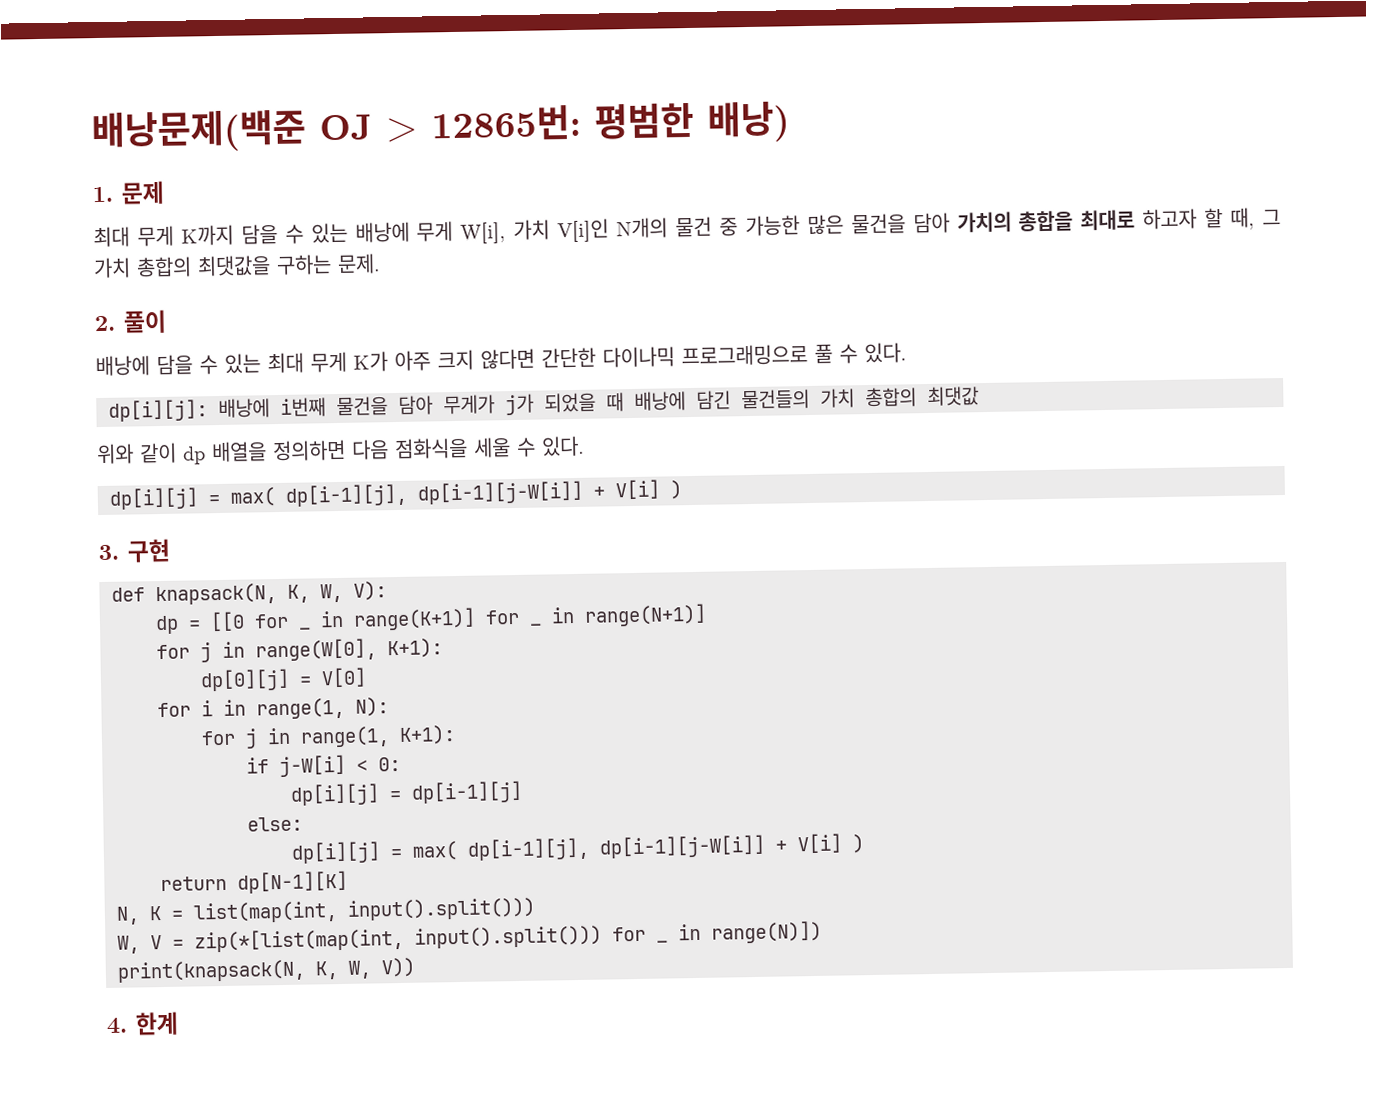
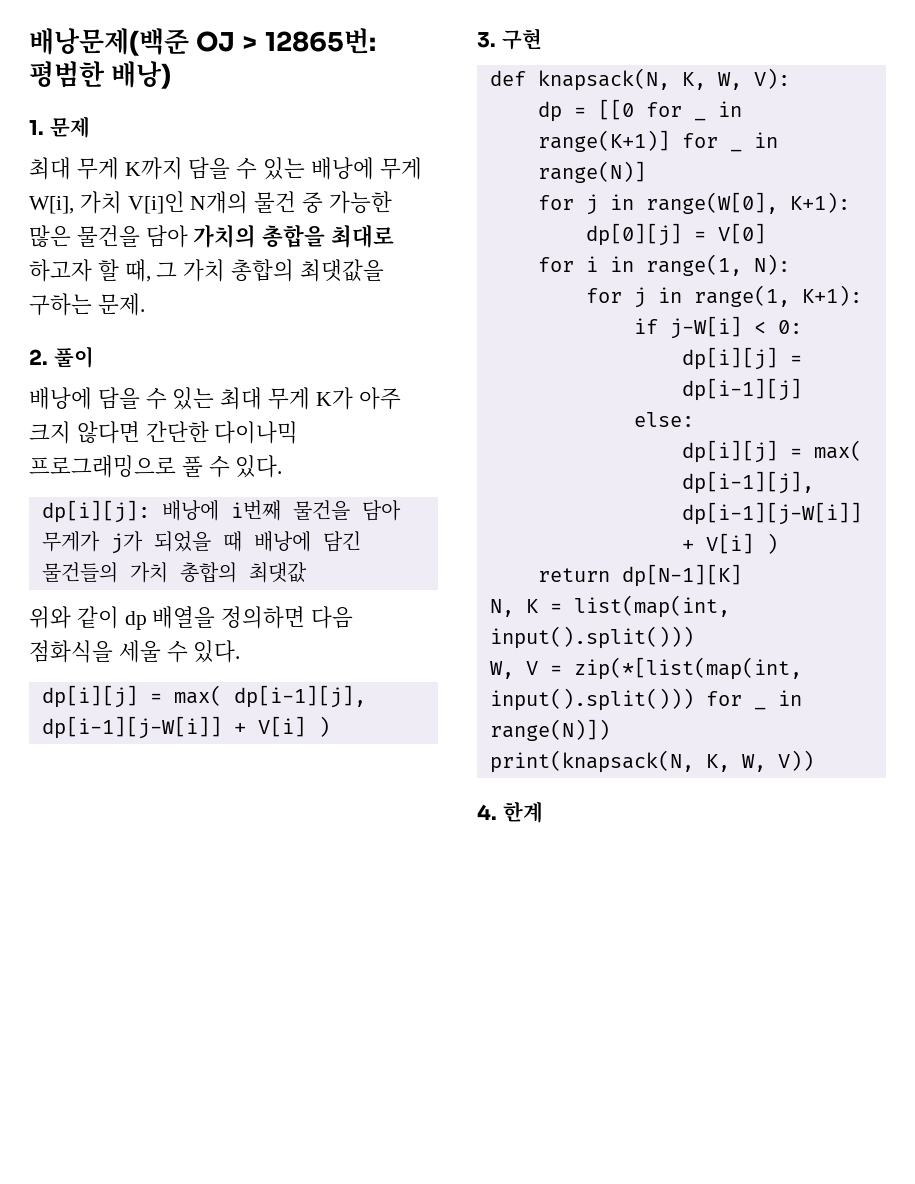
[584,603,707,627] range(N+1)] -> [537,161,646,183] range(N)]

